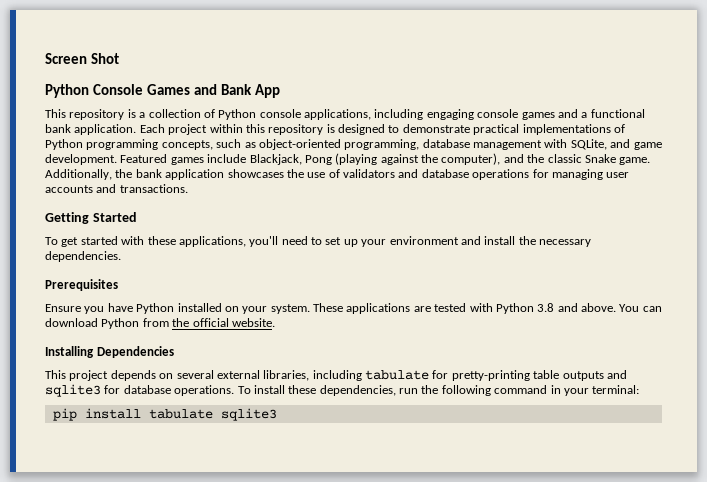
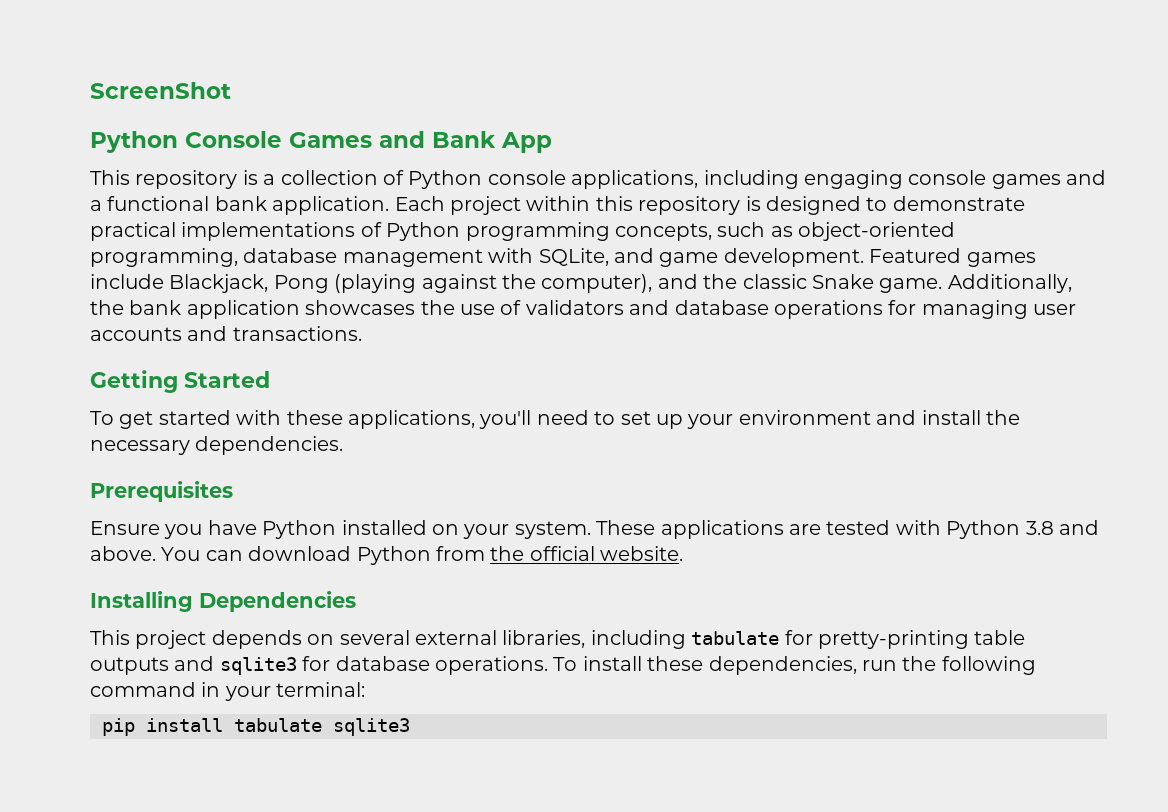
[45,53,119,64] Screen Shot -> [90,82,231,99] ScreenShot

